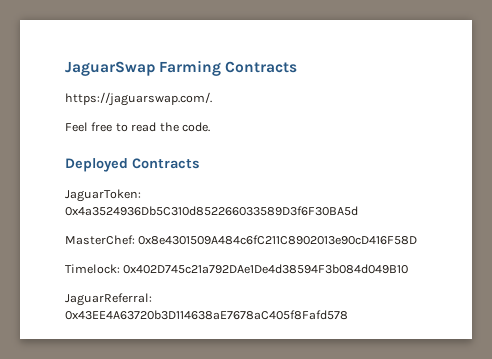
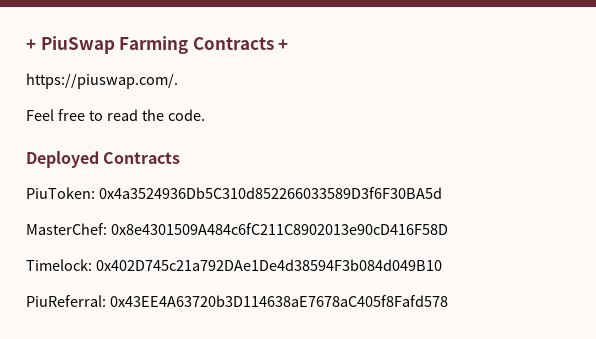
[65,61,155,76] JaguarSwap -> [26,36,115,54] + PiuSwap
[65,92,212,106] // https://jaguarswap.com/. -> [278,39,289,50] [26,73,178,89] + // https://piuswap.com/.
[65,189,141,202] JaguarToken: -> [26,187,95,199] PiuToken:
[65,293,152,306] JaguarReferral: -> [26,295,106,307] PiuReferral:

